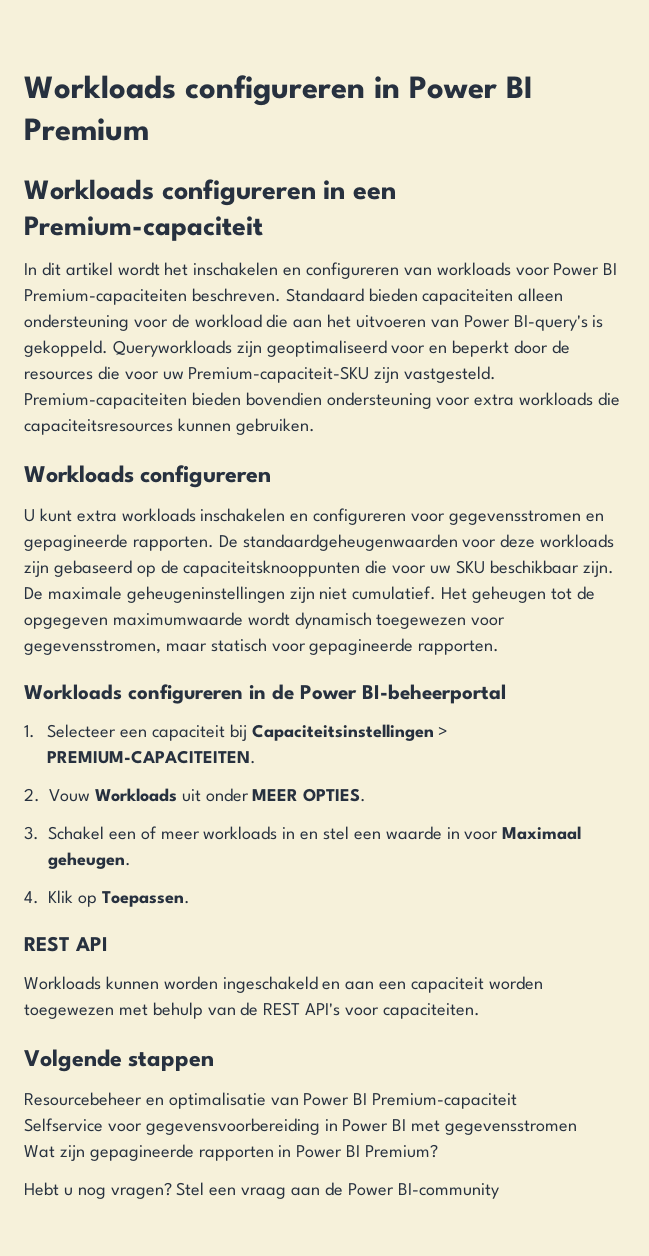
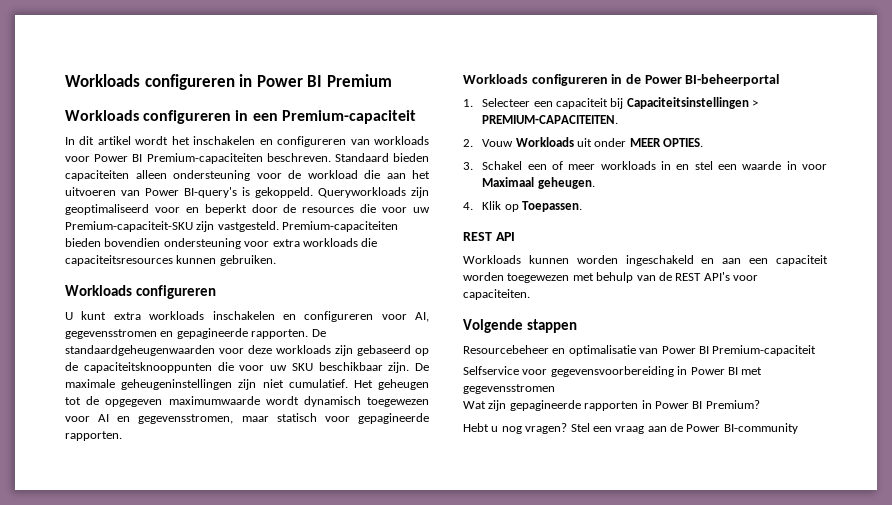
(446, 517) none -> [415,312,429,322] AI,
(506, 621) none -> [98,414,131,422] AI en

